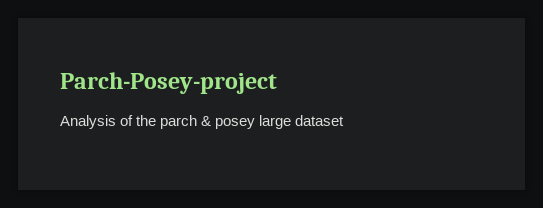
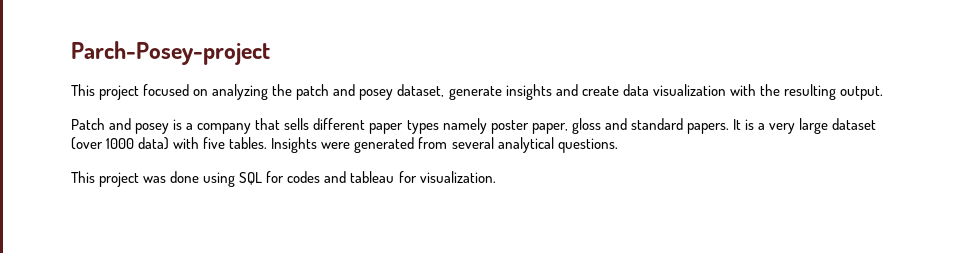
[60,115,345,129] Analysis of the parch & posey large dataset -> [71,84,883,100] [71,118,877,134] [71,137,618,153] [71,171,496,187] This project focused on analyzing the patch and posey dataset, generate insights and create data visualization with the resulting output. // Patch and posey is a company that sells different paper types namely poster paper, gloss and standard papers. It is a very large dataset (over 1000 data) with five tables. Insights were generated from several analytical questions. // This project was done using SQL for codes and tableau for visualization.

